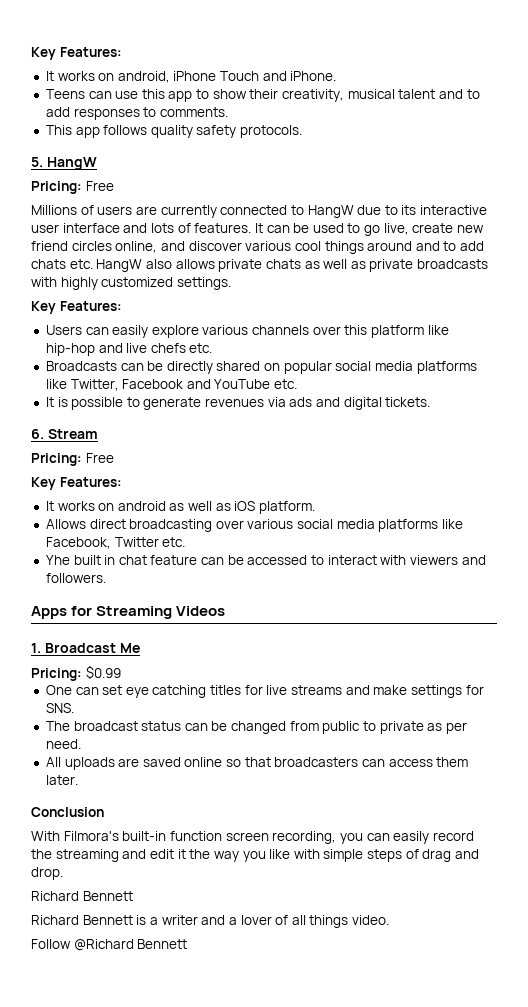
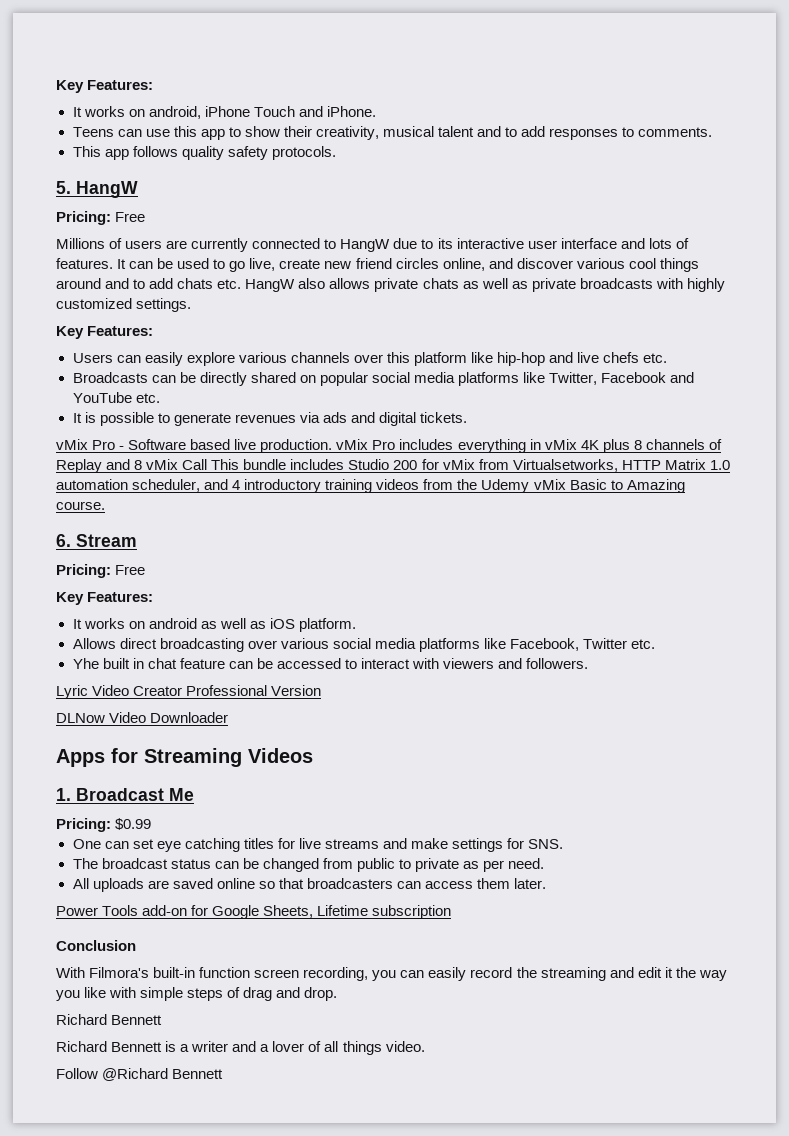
(431, 402) none -> [56,439,722,453] [56,459,730,473] [56,479,685,493] [56,501,105,510] // vMix Pro - Software based live production. vMix Pro includes everything in vMix 4K plus 8 channels of Replay and 8 vMix Call This bundle includes Studio 200 for vMix from Virtualsetworks, HTTP Matrix 1.0 automation scheduler, and 4 introductory training videos from the Udemy vMix Basic to Amazing course.
(106, 578) none -> [56,685,322,699] [56,712,229,723] // Lyric Video Creator Professional Version // DLNow Video Downloader
(78, 780) none -> [56,905,452,919] // Power Tools add-on for Google Sheets, Lifetime subscription

